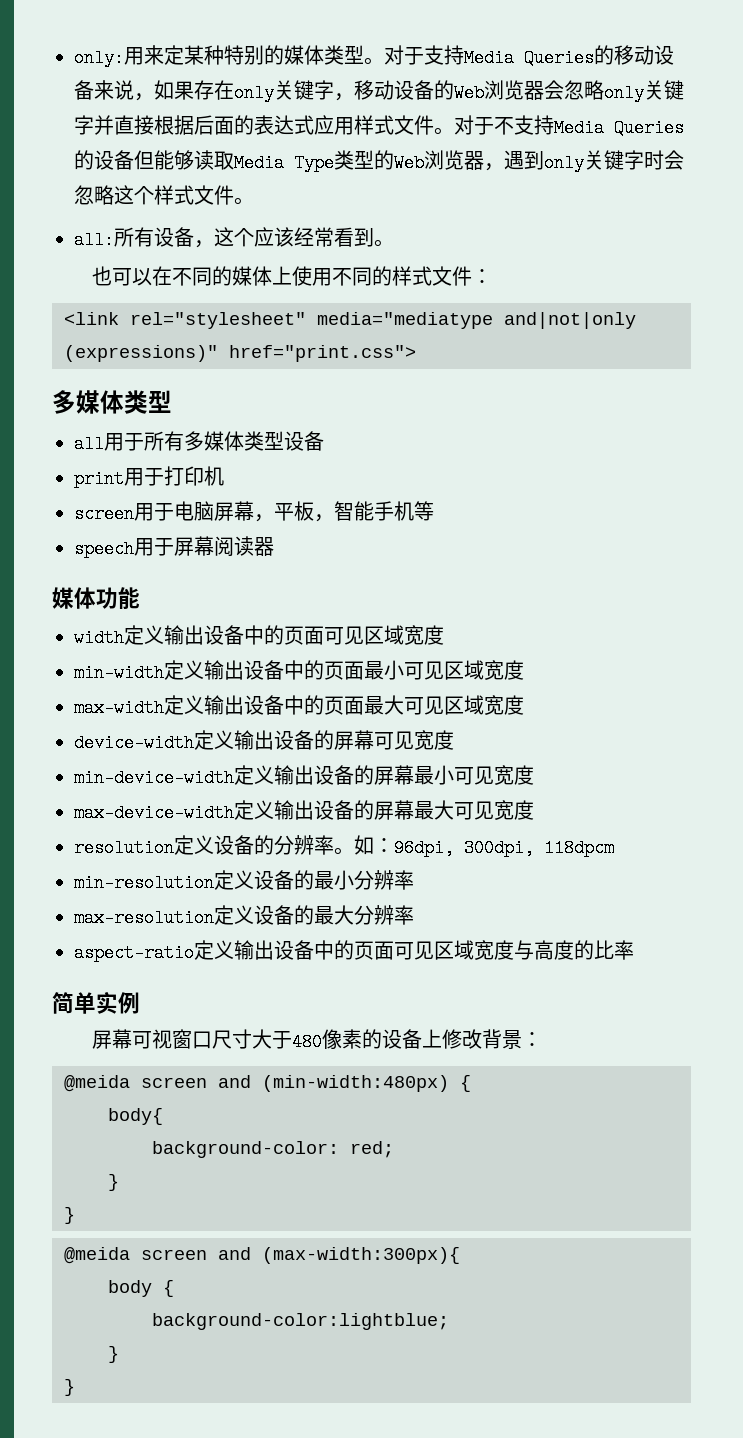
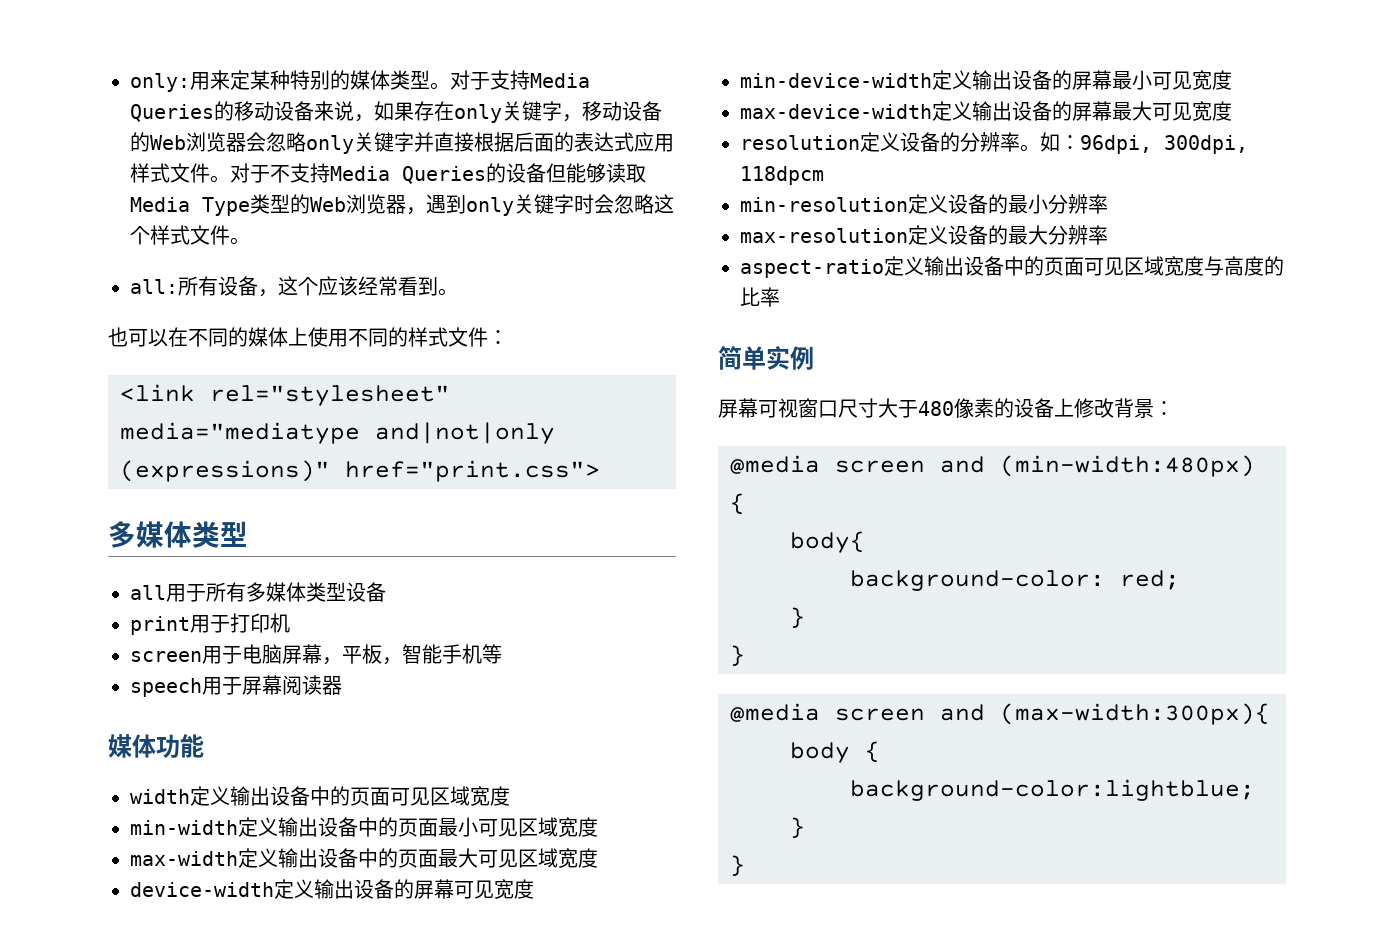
[64,1075,130,1092] @meida -> [730,455,820,474] @media
[64,1247,130,1264] @meida -> [730,703,820,722] @media

